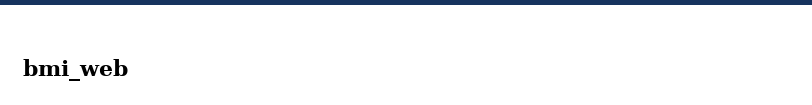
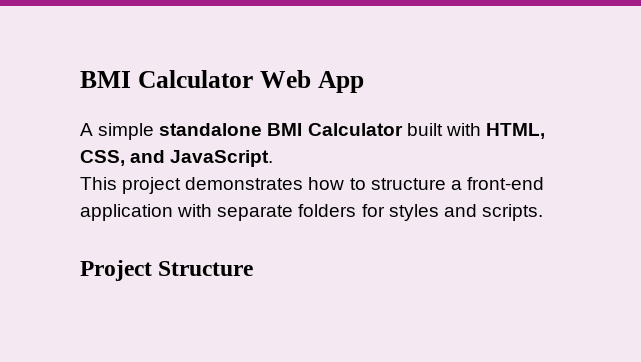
[23,59,128,81] bmi_web -> [80,70,364,93] [80,123,545,140] [80,150,274,167] [80,177,544,194] [80,204,543,221] [80,260,254,281] BMI Calculator Web App // A simple standalone BMI Calculator built with HTML, CSS, and JavaScript. // This project demonstrates how to structure a front‑end application with separate folders for styles and scripts. // Project Structure

